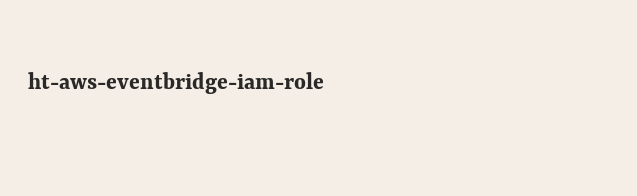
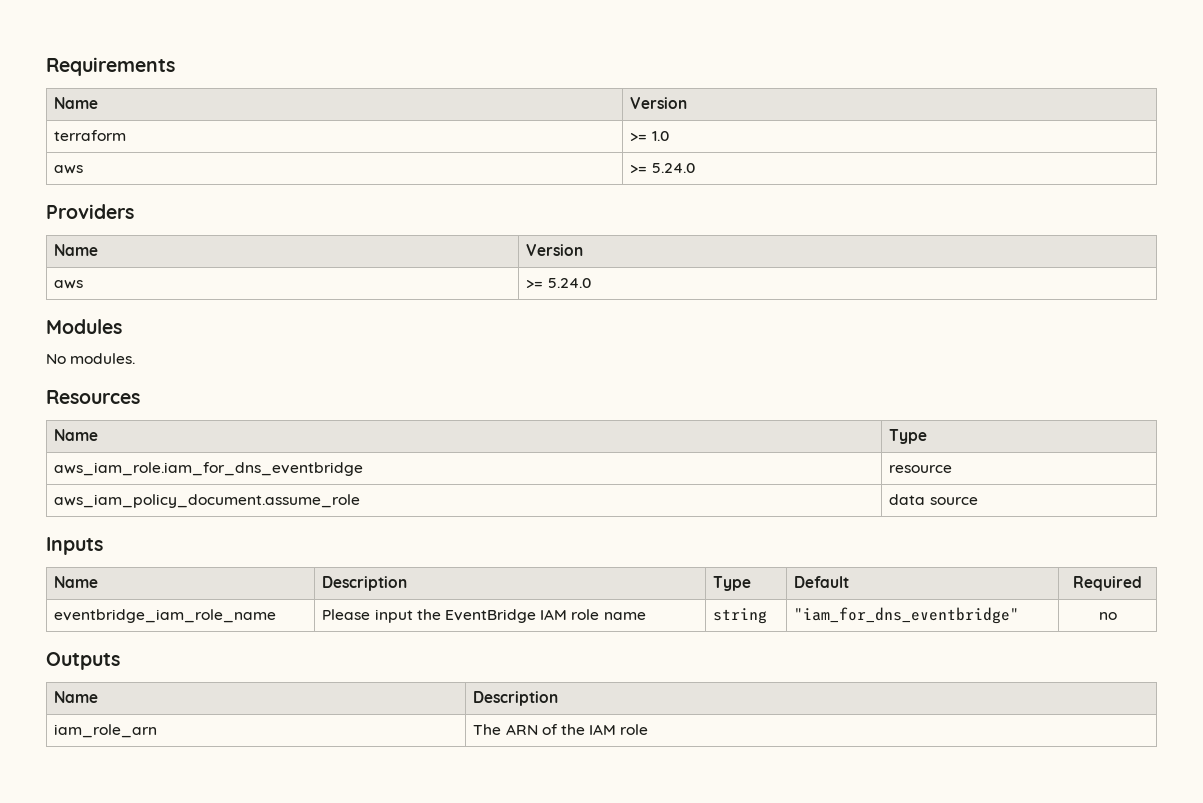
[28,72,324,94] ht-aws-eventbridge-iam-role -> [46,57,175,76] [54,97,99,109] [630,97,688,109] [54,130,127,141] [630,131,669,141] [54,165,84,174] [630,163,695,173] [46,204,134,219] [54,244,99,256] [526,244,584,256] [54,280,84,289] [526,278,591,288] [46,319,122,334] [46,353,136,364] [46,390,140,404] [54,429,99,441] [889,429,928,444] [54,462,364,476] [889,465,953,473] [54,494,361,508] [889,494,978,505] [46,537,103,555] [54,576,99,588] [322,576,408,591] [713,576,752,591] [794,576,850,588] [1073,576,1142,591] [54,609,277,623] [322,609,646,623] [713,608,768,624] [794,607,1020,624] [1098,612,1117,620] [46,652,120,670] [54,691,99,703] [473,691,559,706] [54,724,158,738] [473,724,649,735] Requirements // Name | Version // terraform | >= 1.0 // aws | >= 5.24.0 // Providers // Name | Version // aws | >= 5.24.0 // Modules // No modules. // Resources // Name | Type // aws_iam_role.iam_for_dns_eventbridge | resource // aws_iam_policy_document.assume_role | data source // Inputs // Name | Description | Type | Default | Required // eventbridge_iam_role_name | Please input the EventBridge IAM role name | string | "iam_for_dns_eventbridge" | no // Outputs // Name | Description // iam_role_arn | The ARN of the IAM role

